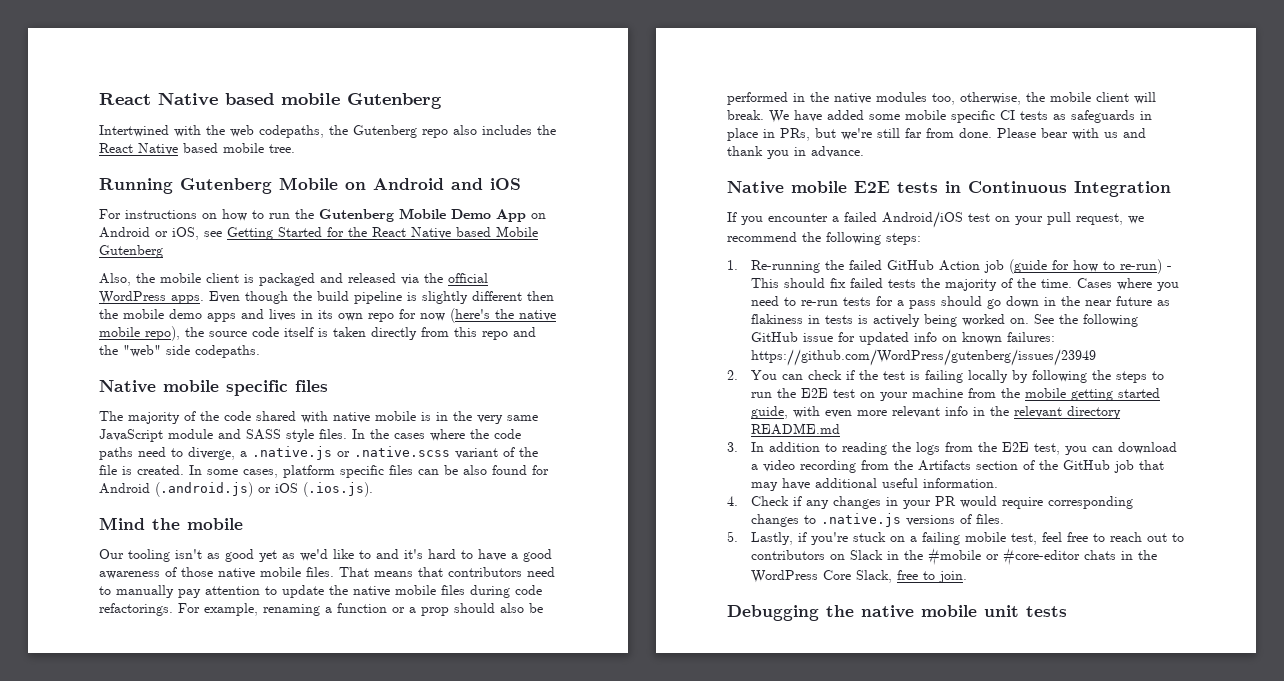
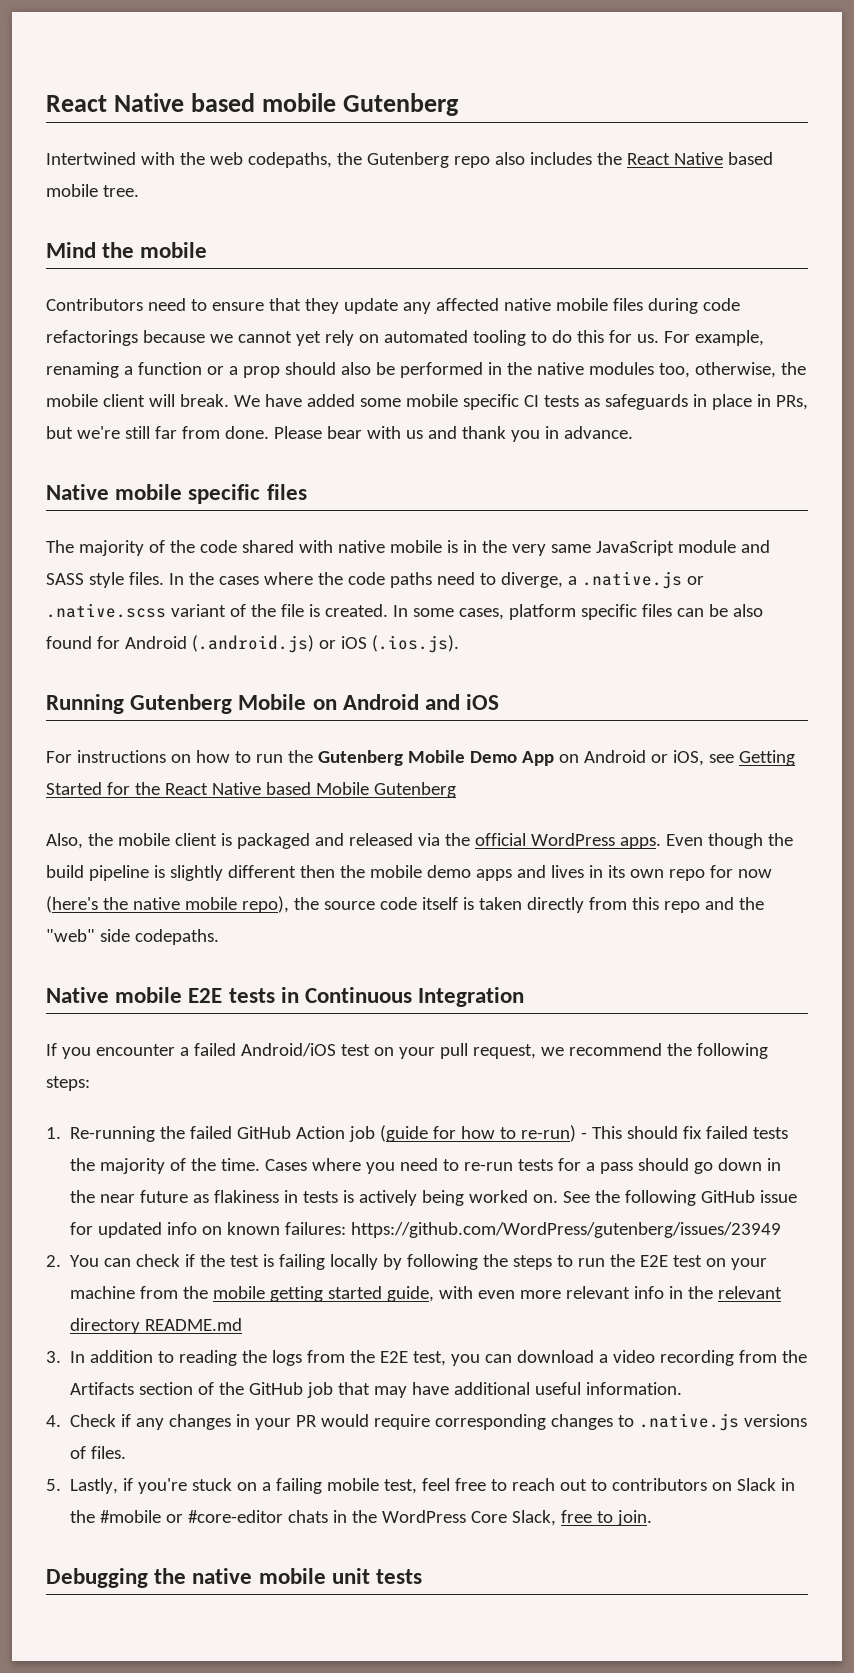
(295, 148) none -> [46,242,208,258] [46,298,740,314] [46,330,764,346] [46,362,806,378] [46,394,808,410] [46,426,633,442] [46,484,307,504] [46,540,770,556] [46,571,704,589] [46,603,763,620] [46,635,459,653] // Mind the mobile // Contributors need to ensure that they update any affected native mobile files during code refactorings because we cannot yet rely on automated tooling to do this for us. For example, renaming a function or a prop should also be performed in the native modules too, otherwise, the mobile client will break. We have added some mobile specific CI tests as safeguards in place in PRs, but we're still far from done. Please bear with us and thank you in advance. // Native mobile specific files // The majority of the code shared with native mobile is in the very same JavaScript module and SASS style files. In the cases where the code paths need to diverge, a .native.js or .native.scss variant of the file is created. In some cases, platform specific files can be also found for Android (.android.js) or iOS (.ios.js).
[99,380,328,396] [99,411,538,424] [99,429,521,442] [99,446,538,460] [99,465,549,478] [99,482,373,497] [99,517,243,530] [99,549,552,562] [99,567,555,579] [99,585,542,598] [99,603,543,616] [727,92,1156,105] [727,110,1152,123] [727,128,1146,141] [727,146,864,159] // Native mobile specific files // The majority of the code shared with native mobile is in the very same JavaScript module and SASS style files. In the cases where the code paths need to diverge, a .native.js or .native.scss variant of the file is created. In some cases, platform specific files can be also found for Android (.android.js) or iOS (.ios.js). // Mind the mobile // Our tooling isn't as good yet as we'd like to and it's hard to have a good awareness of those native mobile files. That means that contributors need to manually pay attention to update the native mobile files during code refactorings. For example, renaming a function or a prop should also be performed in the native modules too, otherwise, the mobile client will break. We have added some mobile specific CI tests as safeguards in place in PRs, but we're still far from done. Please bear with us and thank you in advance. -> (219, 937) none

